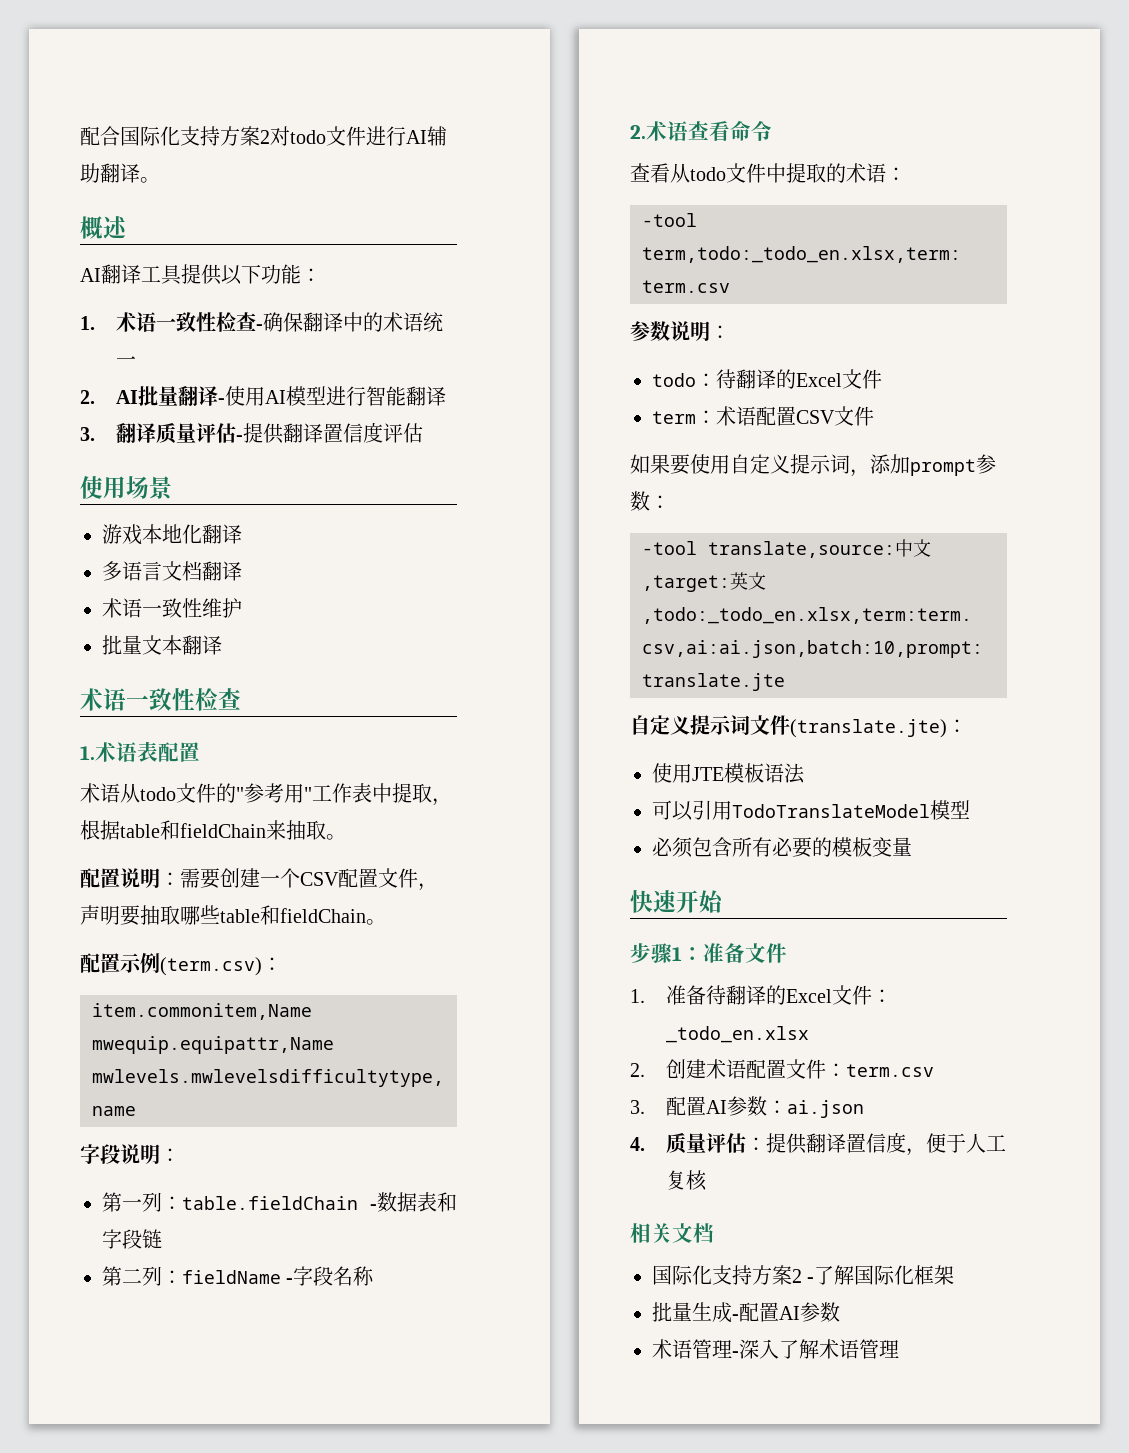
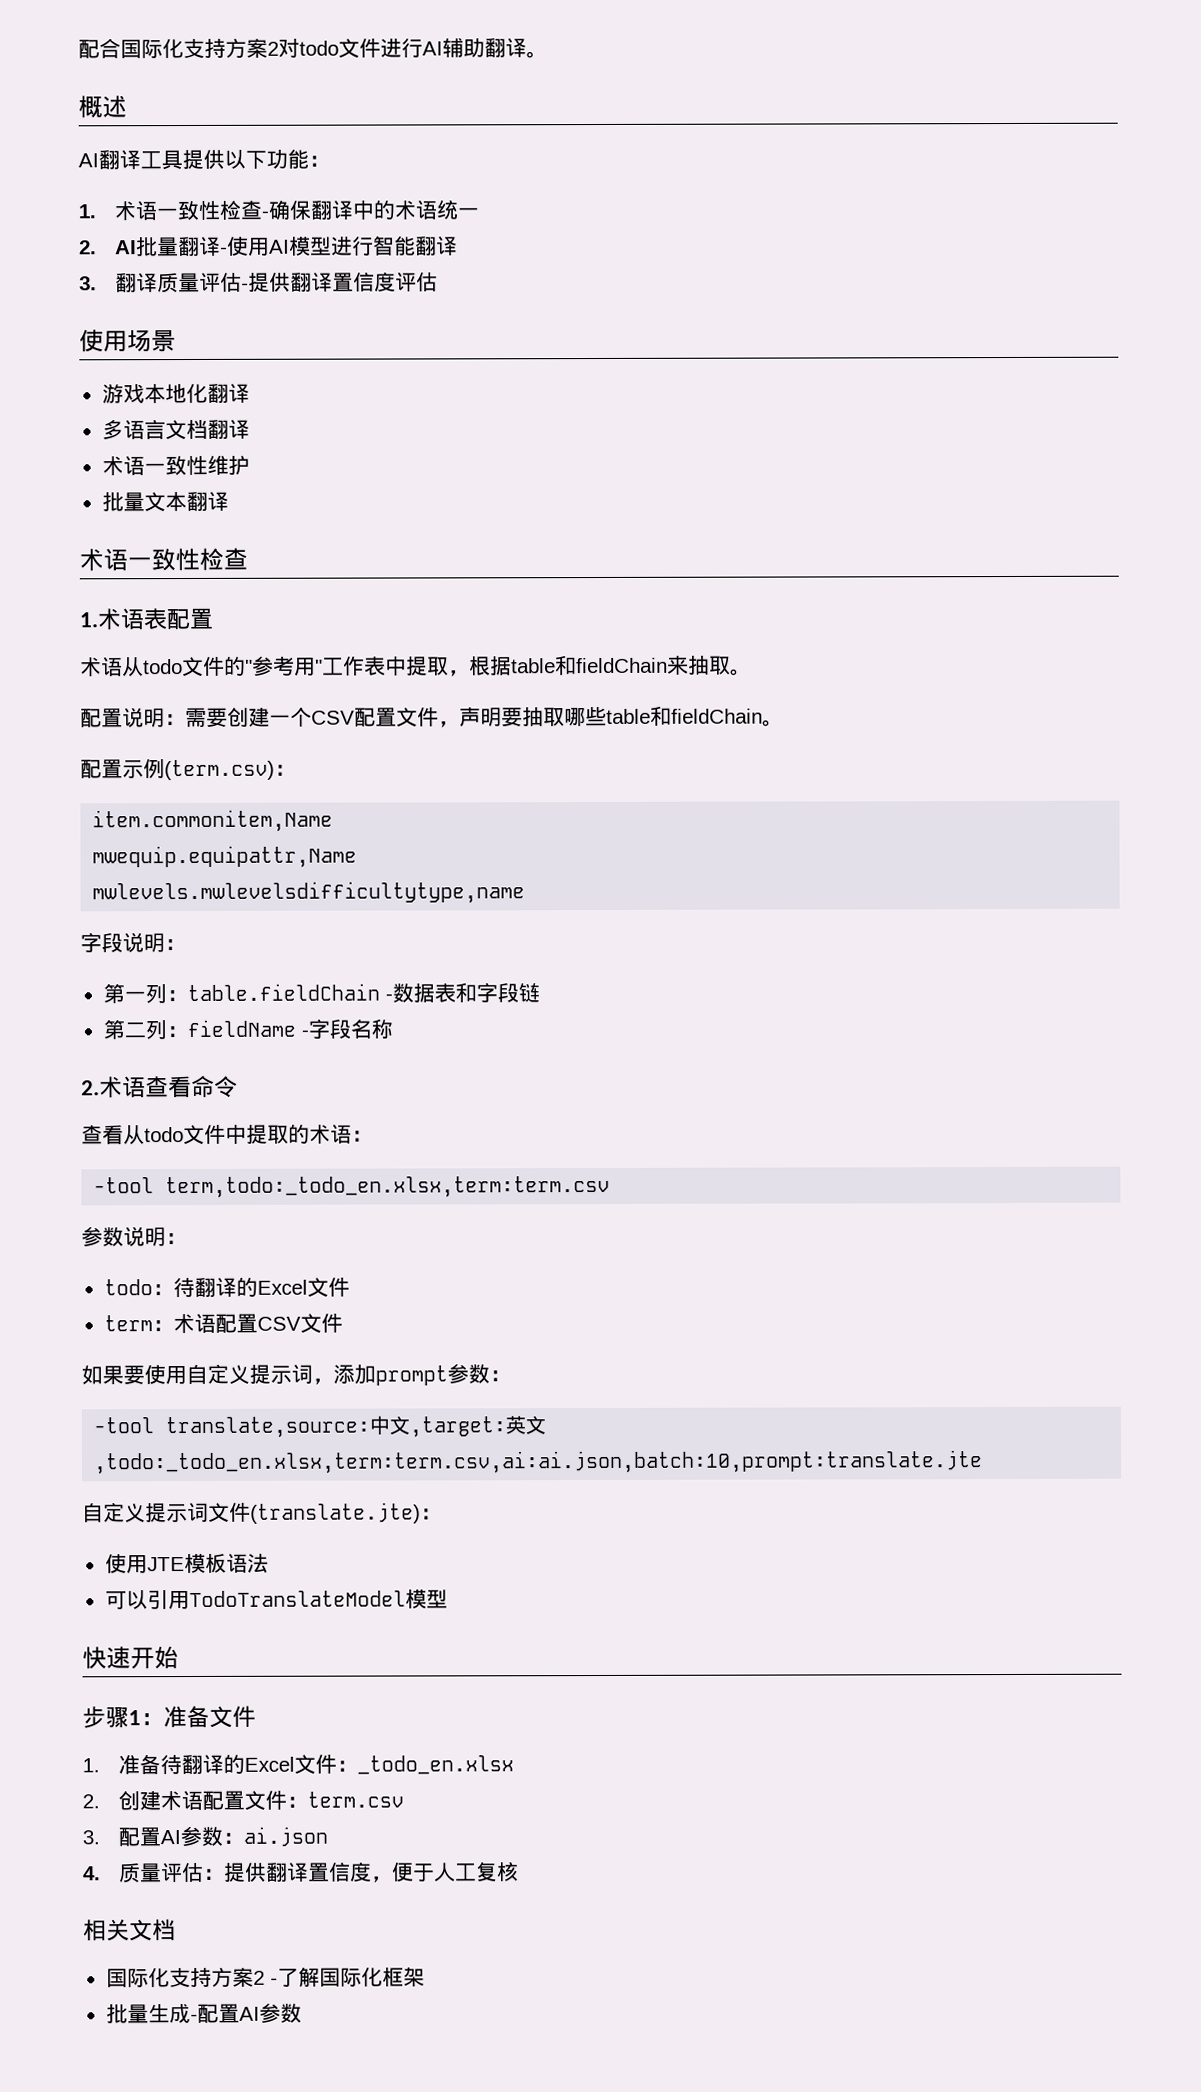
[652,837,912,858] // 必须包含所有必要的模板变量 -> (448, 1599) none
[652,1339,899,1359] // 术语管理-深入了解术语管理 -> (302, 2013) none

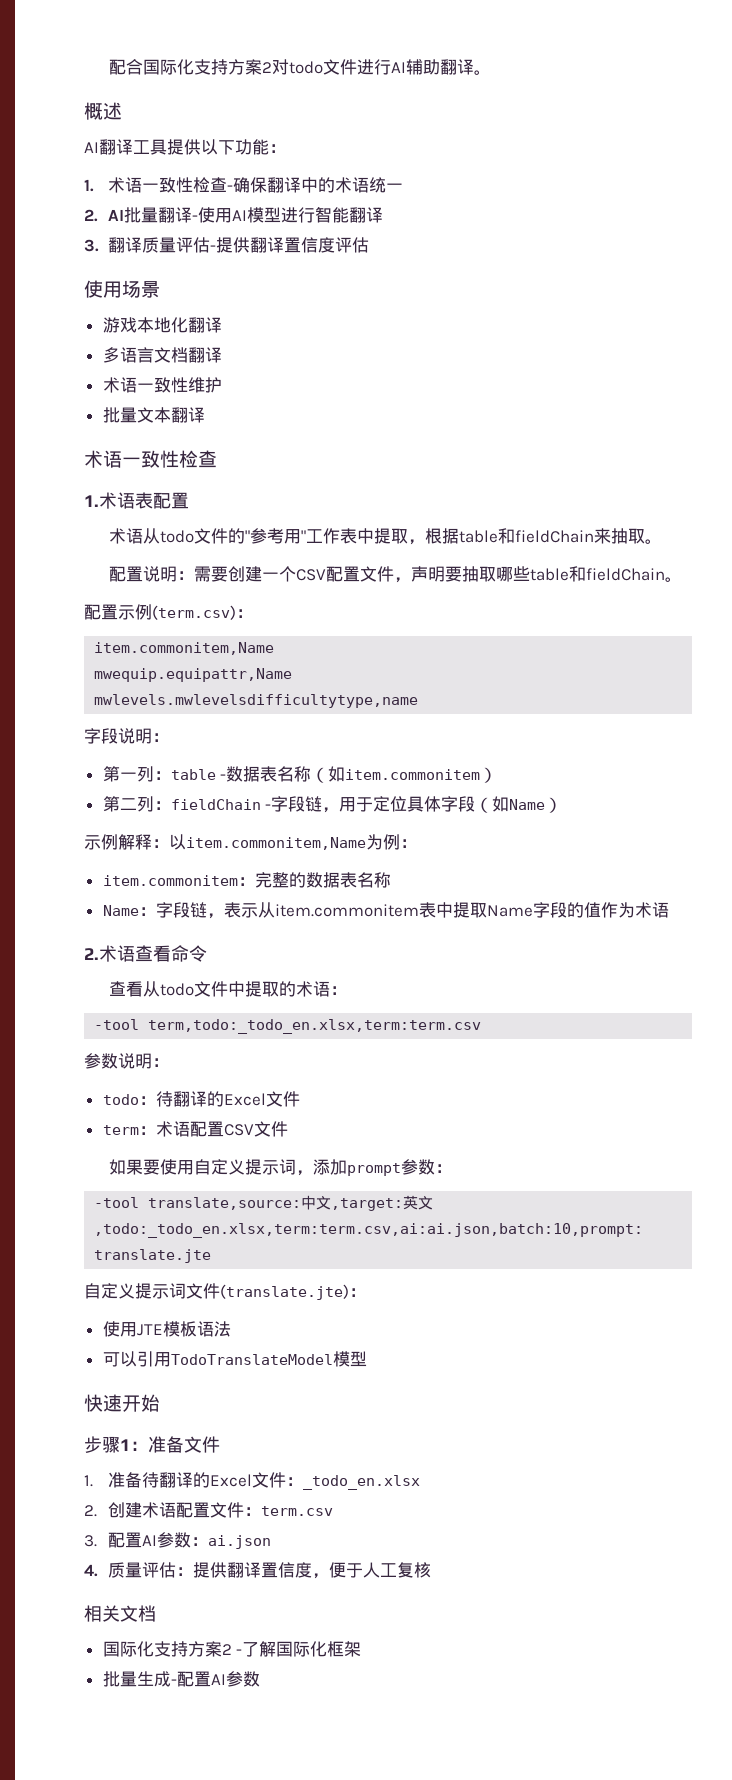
[186,983,380,1002] table.fieldChain -> [170,769,216,780] table
[454,982,540,1003] 和字段链 -> [277,766,498,783] 名称（如item.commonitem）
[186,1019,296,1038] fieldName -> [170,799,261,810] fieldChain
[349,1018,393,1039] 名称 -> [305,796,563,813] [84,834,417,850] [102,872,391,888] [102,902,669,919] 链，用于定位具体字段（如Name） // 示例解释：以item.commonitem,Name为例： // item.commonitem：完整的数据表名称 // Name：字段链，表示从item.commonitem表中提取Name字段的值作为术语

